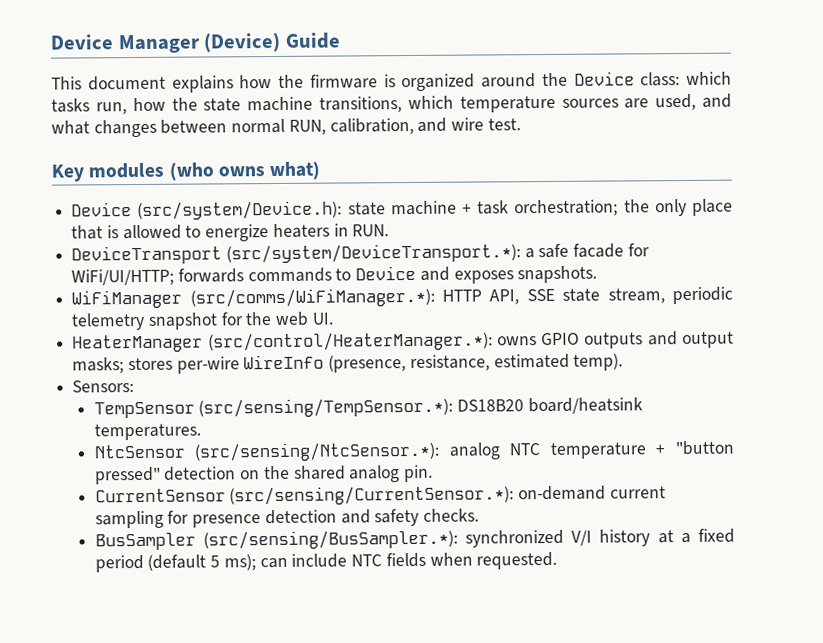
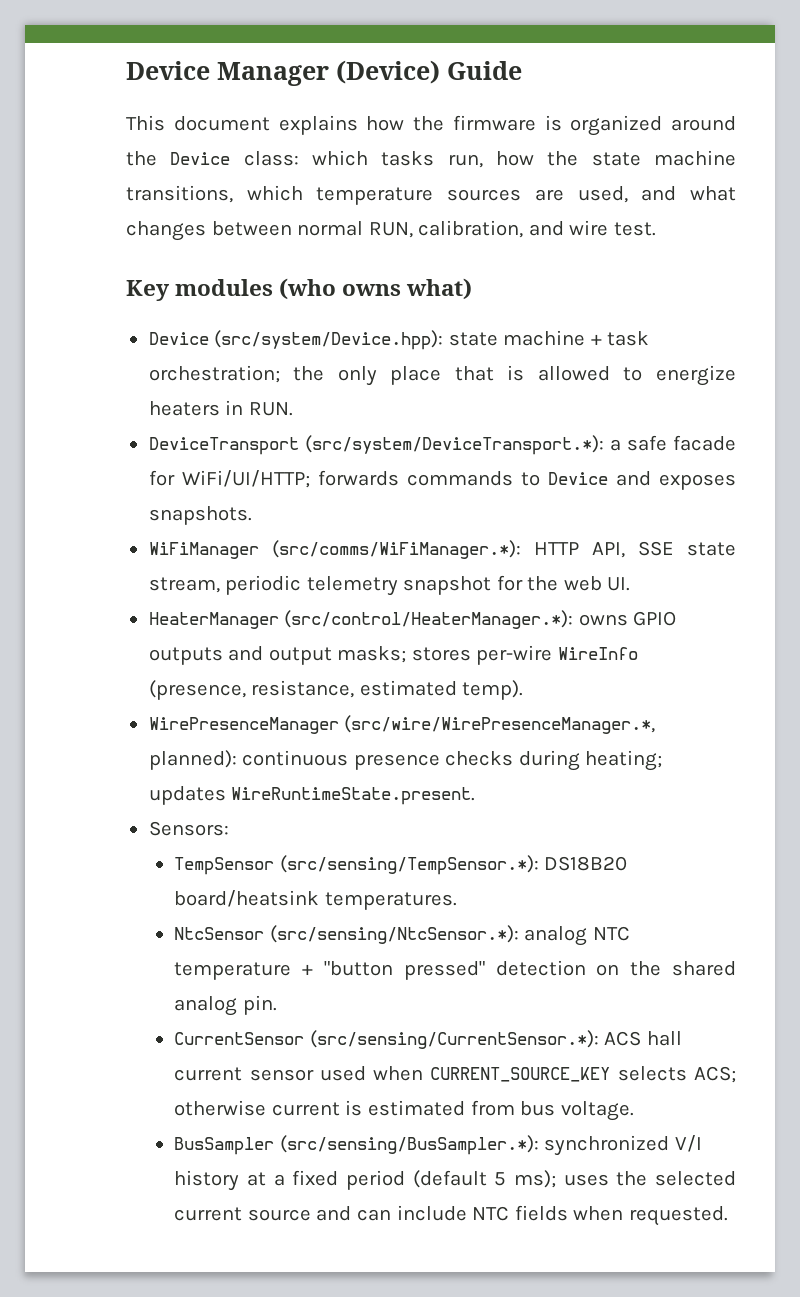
[137,200,343,221] (src/system/Device.h): -> [214,330,444,350] (src/system/Device.hpp):
(624, 362) none -> [148,715,656,734] [148,750,663,771] [148,786,476,805] // WirePresenceManager (src/wire/WirePresenceManager.*, planned): continuous presence checks during heating; updates WireRuntimeState.present.
[518,485,666,501] [94,508,480,529] on-demand current sampling for presence detection and safety checks. -> [604,1031,683,1046] [174,1066,736,1083] [174,1100,634,1121] ACS hall current sensor used when CURRENT_SOURCE_KEY selects ACS; otherwise current is estimated from bus voltage.
(256, 562) none -> [563,1171,736,1186] [174,1206,352,1221] uses the selected current source and

